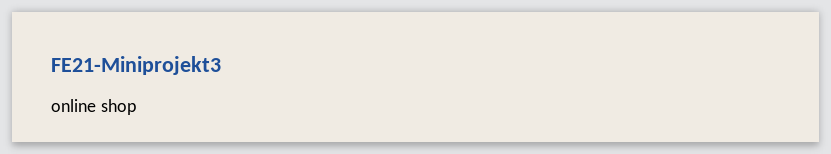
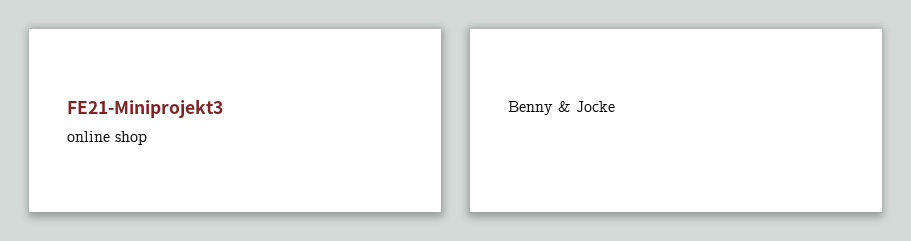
(136, 107) none -> [508,101,615,115] // Benny & Jocke

